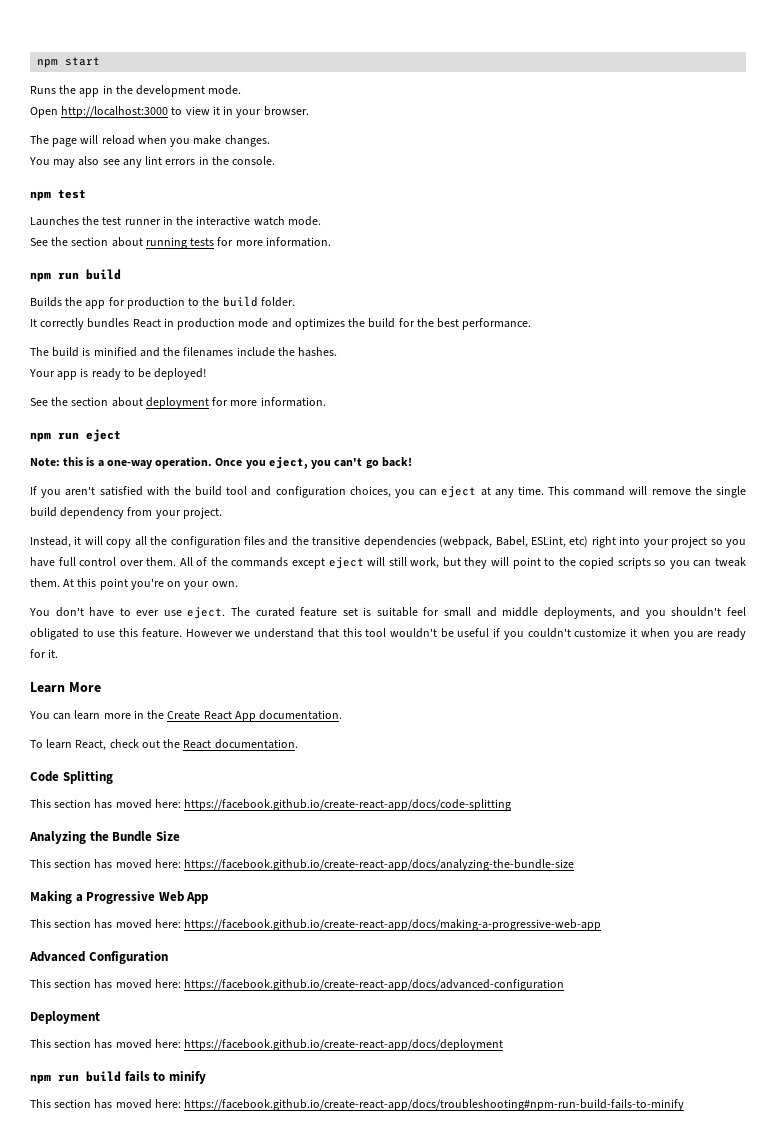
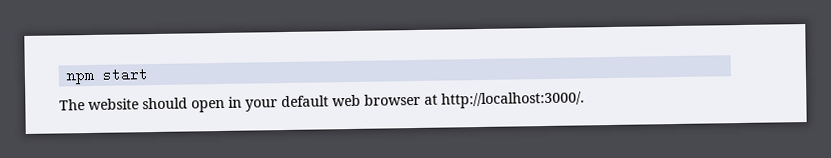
[30,85,242,97] [30,106,309,118] [30,135,270,147] [29,156,276,168] [30,190,86,201] [30,216,321,226] [30,237,331,249] [30,269,121,282] [30,296,295,309] [30,318,532,330] [30,347,338,357] [29,368,207,380] [30,397,326,409] [30,429,121,442] [30,456,412,469] [30,486,746,498] [30,507,222,519] [30,536,747,548] [30,557,746,569] [30,578,238,590] [29,607,746,619] [30,628,747,640] [30,649,59,658] [30,682,101,693] [29,710,343,722] [30,739,298,751] [30,771,113,784] [30,799,512,811] [29,831,180,844] [30,859,575,871] [30,891,209,904] [30,919,602,931] [29,951,168,964] [30,979,565,991] [30,1011,100,1024] [30,1039,504,1051] [30,1071,206,1084] [30,1099,685,1111] Runs the app in the development mode. // Open http://localhost:3000 to view it in your browser. // The page will reload when you make changes. // You may also see any lint errors in the console. // npm test // Launches the test runner in the interactive watch mode. // See the section about running tests for more information. // npm run build // Builds the app for production to the build folder. // It correctly bundles React in production mode and optimizes the build for the best performance. // The build is minified and the filenames include the hashes. // Your app is ready to be deployed! // See the section about deployment for more information. // npm run eject // Note: this is a one-way operation. Once you eject, you can't go back! // If you aren't satisfied with the build tool and configuration choices, you can eject at any time. This command will remove the single build dependency from your project. // Instead, it will copy all the configuration files and the transitive dependencies (webpack, Babel, ESLint, etc) right into your project so you have full control over them. All of the commands except eject will still work, but they will point to the copied scripts so you can tweak them. At this point you're on your own. // You don't have to ever use eject. The curated feature set is suitable for small and middle deployments, and you shouldn't feel obligated to use this feature. However we understand that this tool wouldn't be useful if you couldn't customize it when you are ready for it. // Learn More // You can learn more in the Create React App documentation. // To learn React, check out the React documentation. // Code Splitting // This section has moved here: https://facebook.github.io/create-react-app/docs/code-splitting // Analyzing the Bundle Size // This section has moved here: https://facebook.github.io/create-react-app/docs/analyzing-the-bundle-size // Making a Progressive Web App // This section has moved here: https://facebook.github.io/create-react-app/docs/making-a-progressive-web-app // Advanced Configuration // This section has moved here: https://facebook.github.io/create-react-app/docs/advanced-configuration // Deployment // This section has moved here: https://facebook.github.io/create-react-app/docs/deployment // npm run build fails to minify // This section has moved here: https://facebook.github.io/create-react-app/docs/troubleshooting#npm-run-build-fails-to-minify -> [59,91,585,113] The website should open in your default web browser at http://localhost:3000/.

